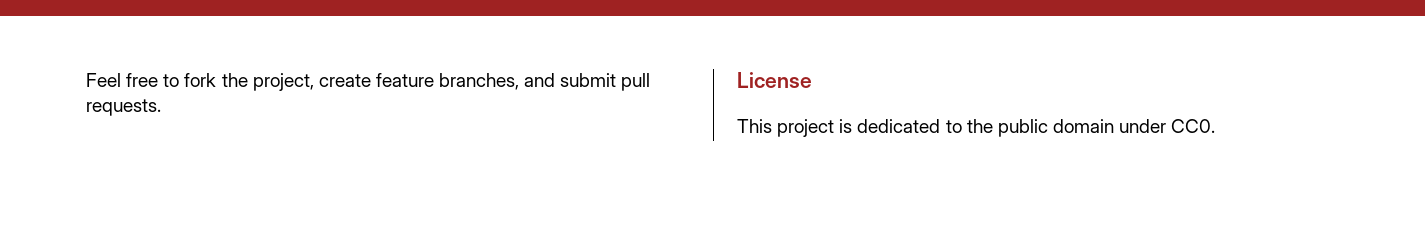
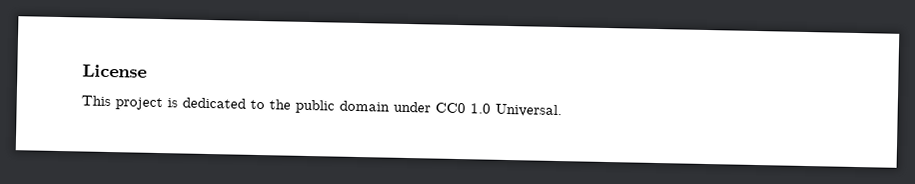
[86,73,651,91] [86,99,161,116] Feel free to fork the project, create feature branches, and submit pull requests. // -> (82, 71) none
[1171,119,1216,133] CC0. -> [435,102,562,118] CC0 1.0 Universal.

